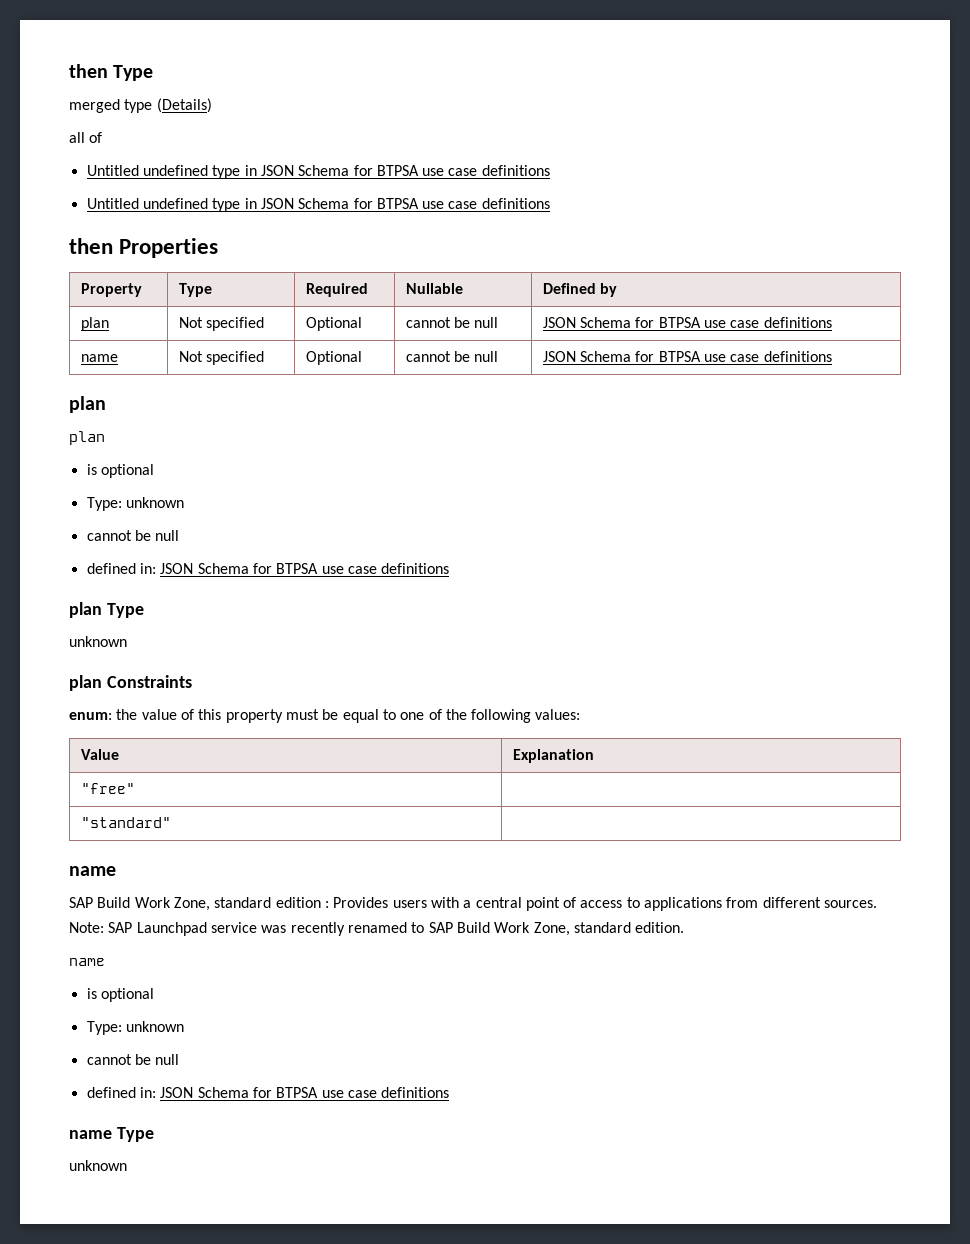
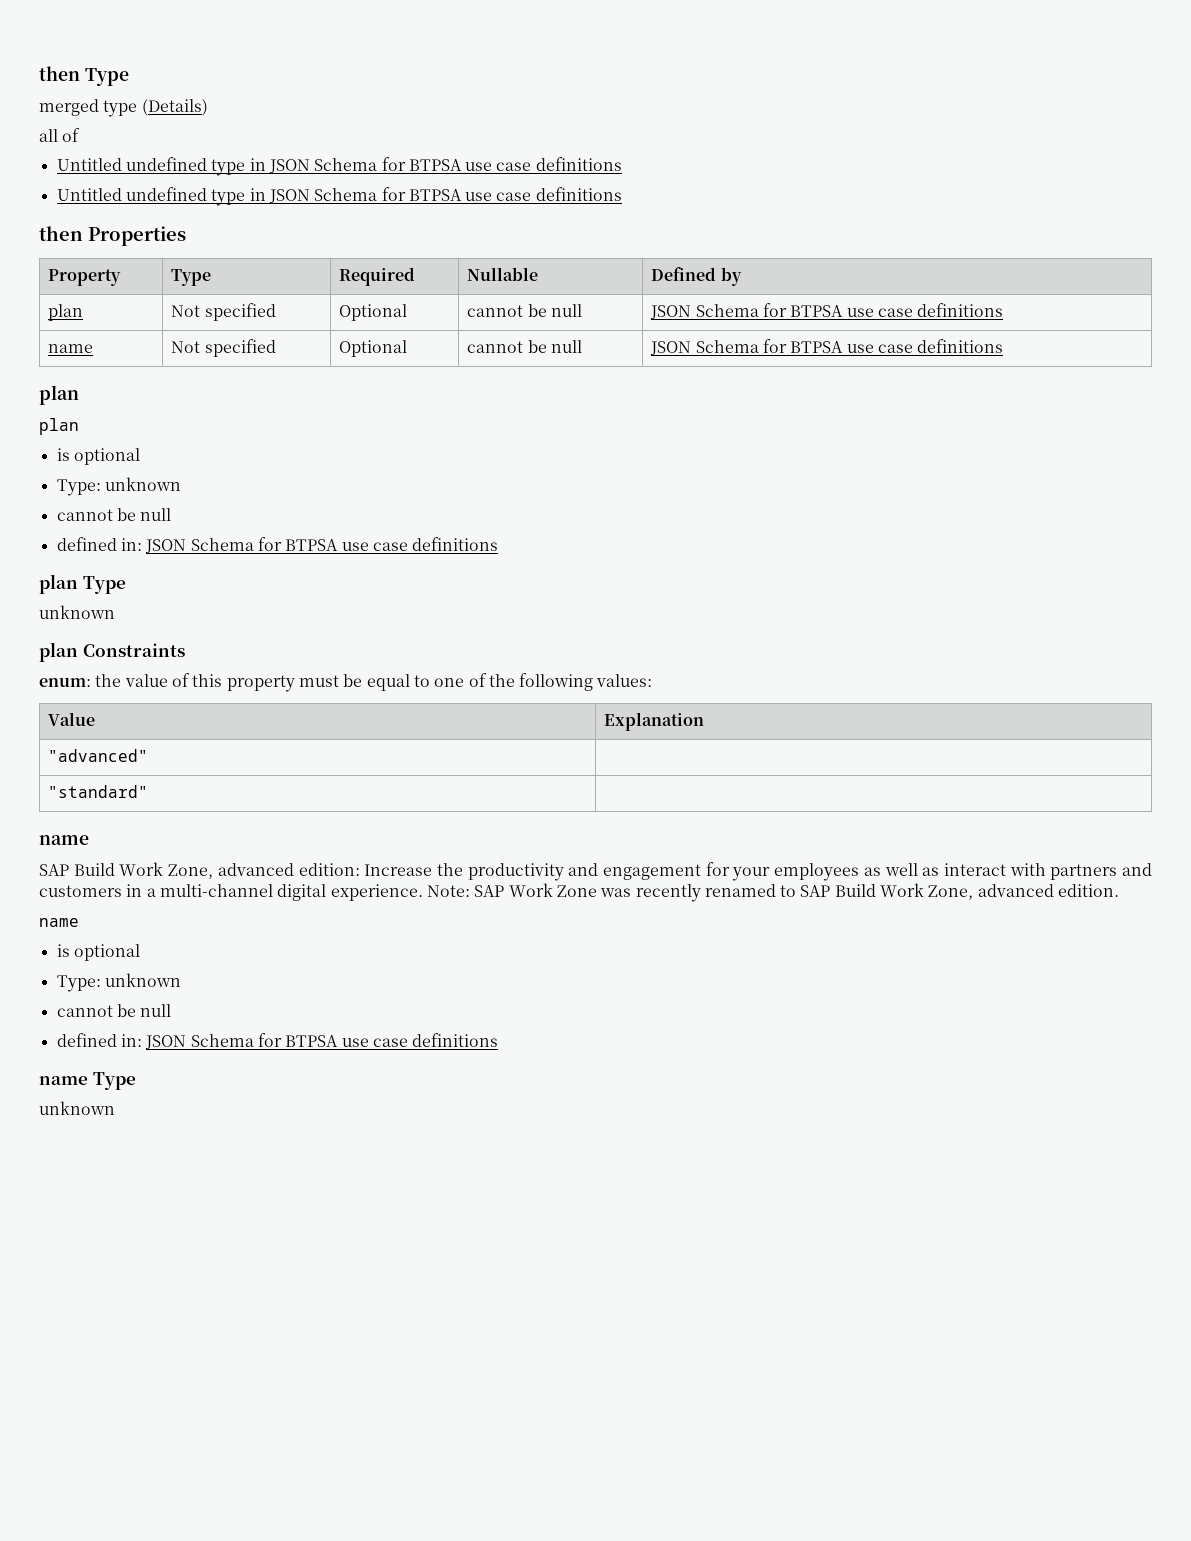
[80,783,135,794] "free" -> [48,749,149,762] "advanced"
[214,897,878,911] [69,922,257,936] standard edition : Provides users with a central point of access to applications from different sources. Note: SAP Launchpad service -> [217,862,1153,881] [39,883,597,901] advanced edition: Increase the productivity and engagement for your employees as well as interact with partners and customers in a multi-channel digital experience. Note: SAP Work Zone
[573,922,631,933] standard -> [977,884,1054,897] advanced

